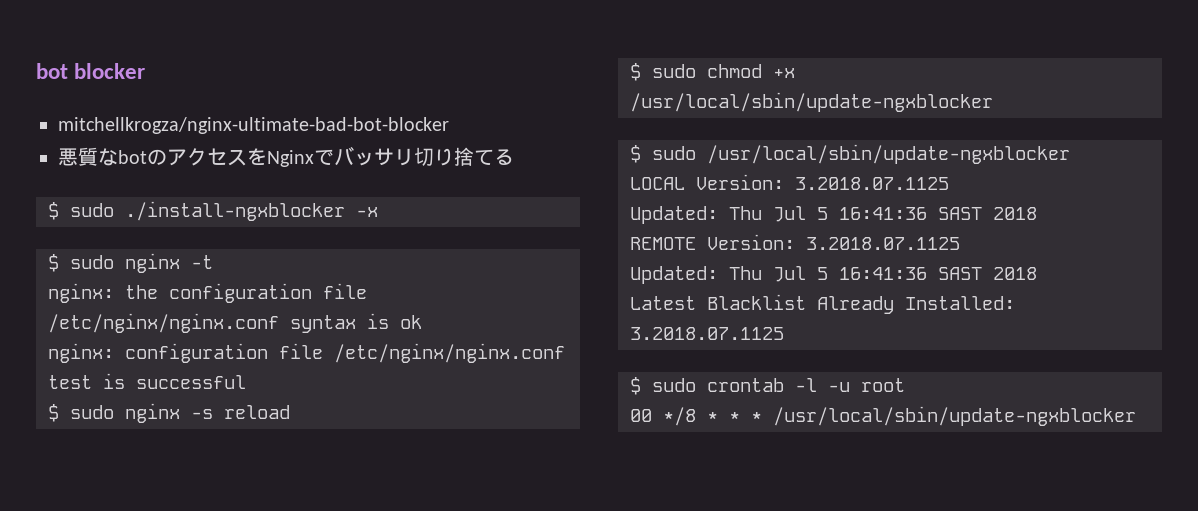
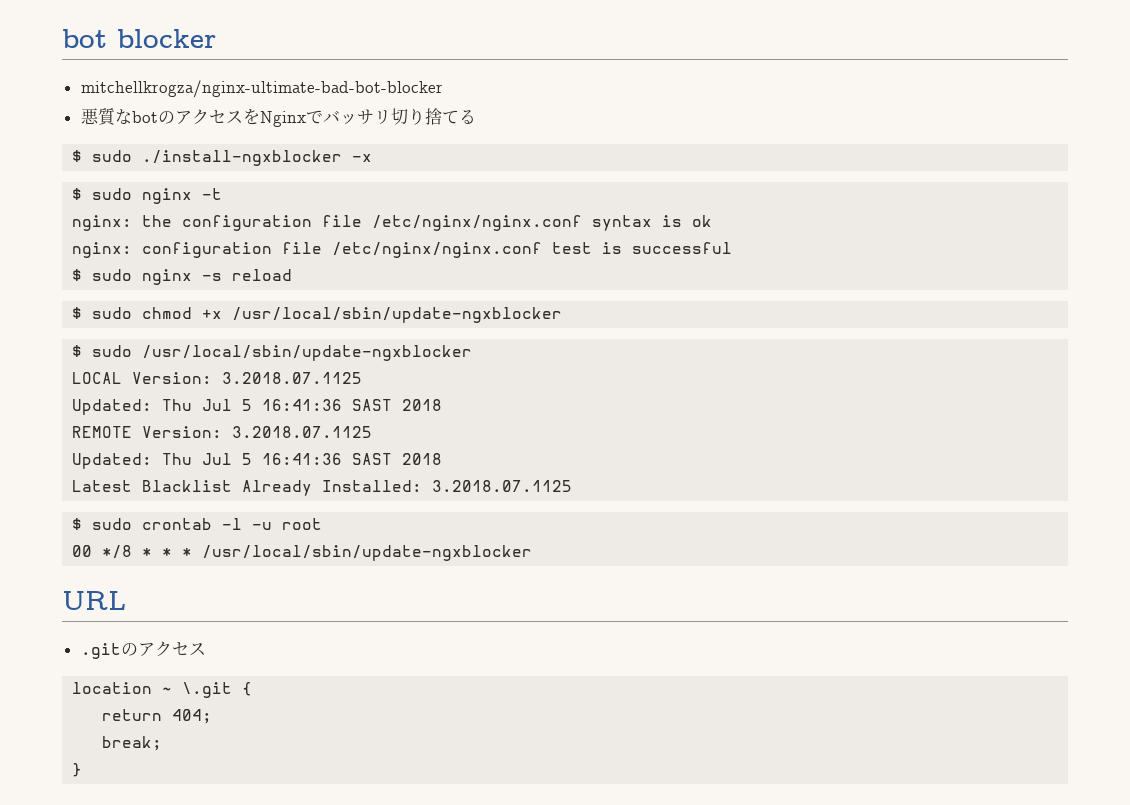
(1136, 416) none -> [62,591,126,610] [80,641,206,659] [72,682,253,698] [102,709,213,724] [102,736,163,751] [72,763,83,777] // URL // .gitのアクセス // location ~ \.git { // return 404; // break; // }

